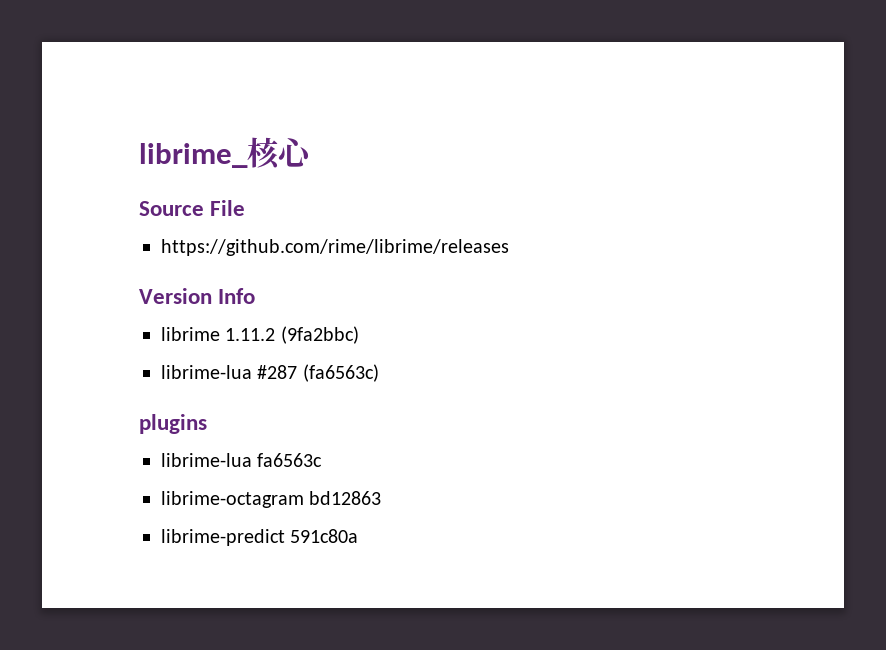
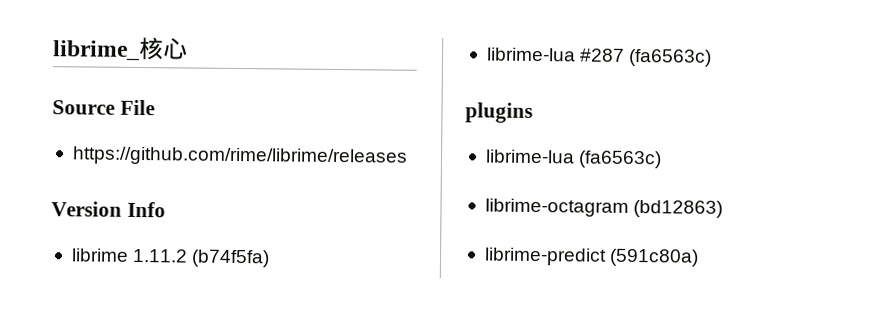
[280,326,359,344] (9fa2bbc) -> [191,249,271,268] (b74f5fa)
[257,453,323,467] fa6563c -> [578,150,663,169] (fa6563c)
[309,491,382,505] bd12863 -> [633,200,724,218] (bd12863)
[290,529,359,543] 591c80a -> [609,248,700,267] (591c80a)

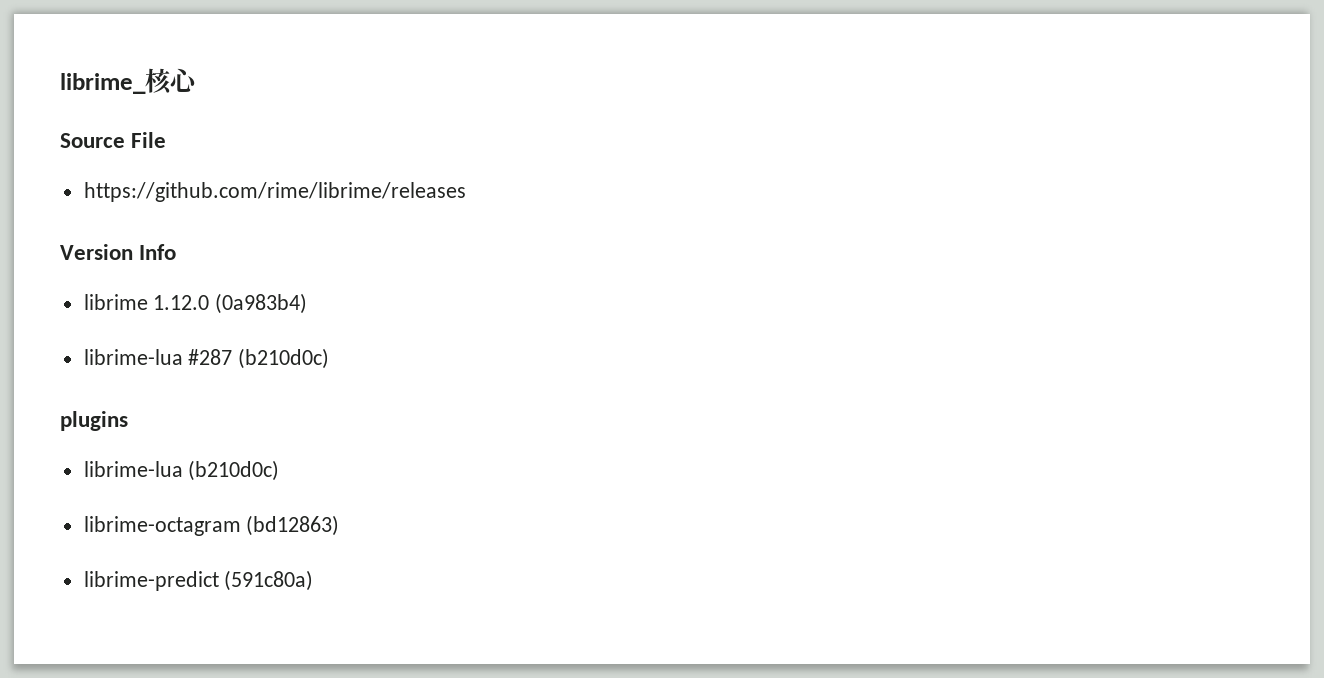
[132,248,271,268] 1.11.2 (b74f5fa) -> [153,293,308,314] 1.12.0 (0a983b4)
[628,48,713,67] (fa6563c) -> [238,348,330,369] (b210d0c)
[578,150,663,169] (fa6563c) -> [188,460,280,481] (b210d0c)

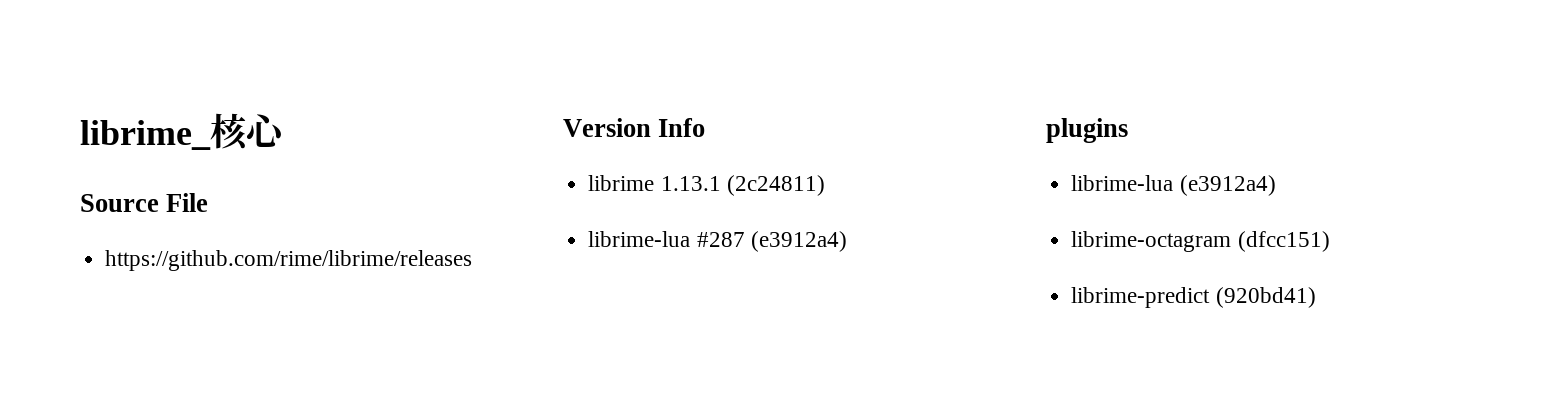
[153,293,308,314] 1.12.0 (0a983b4) -> [660,175,825,196] 1.13.1 (2c24811)
[238,348,330,369] (b210d0c) -> [750,231,847,252] (e3912a4)
[188,460,280,481] (b210d0c) -> [1179,175,1276,196] (e3912a4)
[246,515,340,536] (bd12863) -> [1237,231,1330,252] (dfcc151)
[224,570,314,591] (591c80a) -> [1215,287,1316,308] (920bd41)

